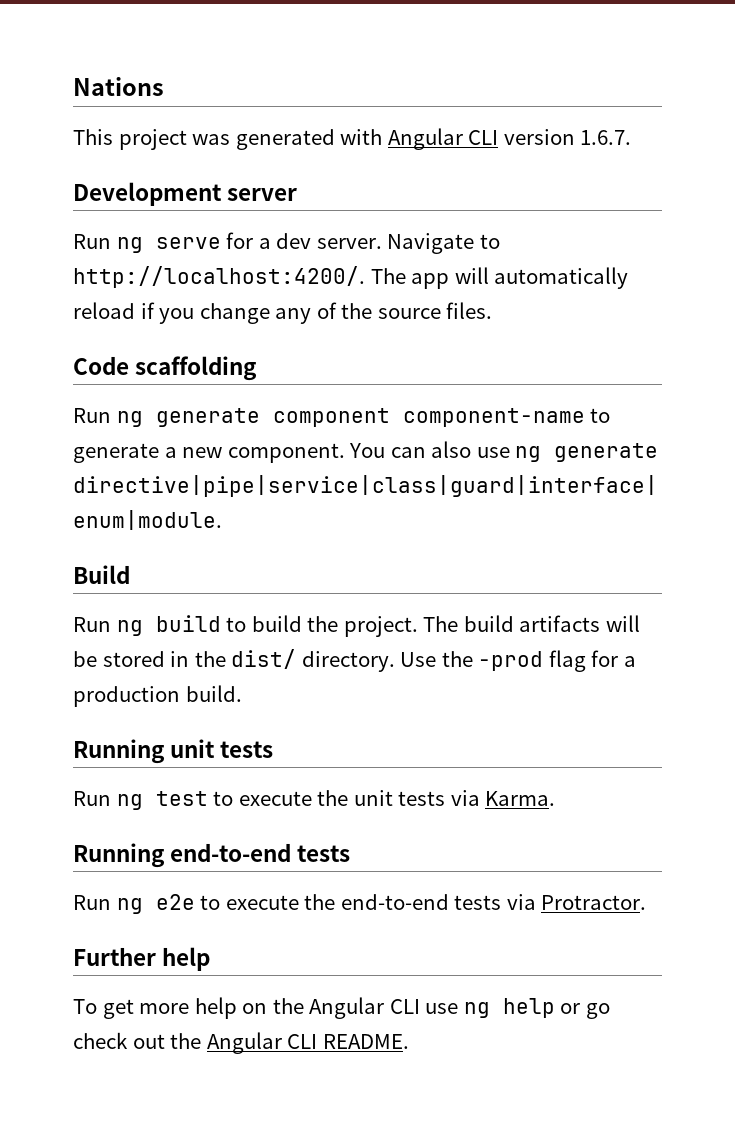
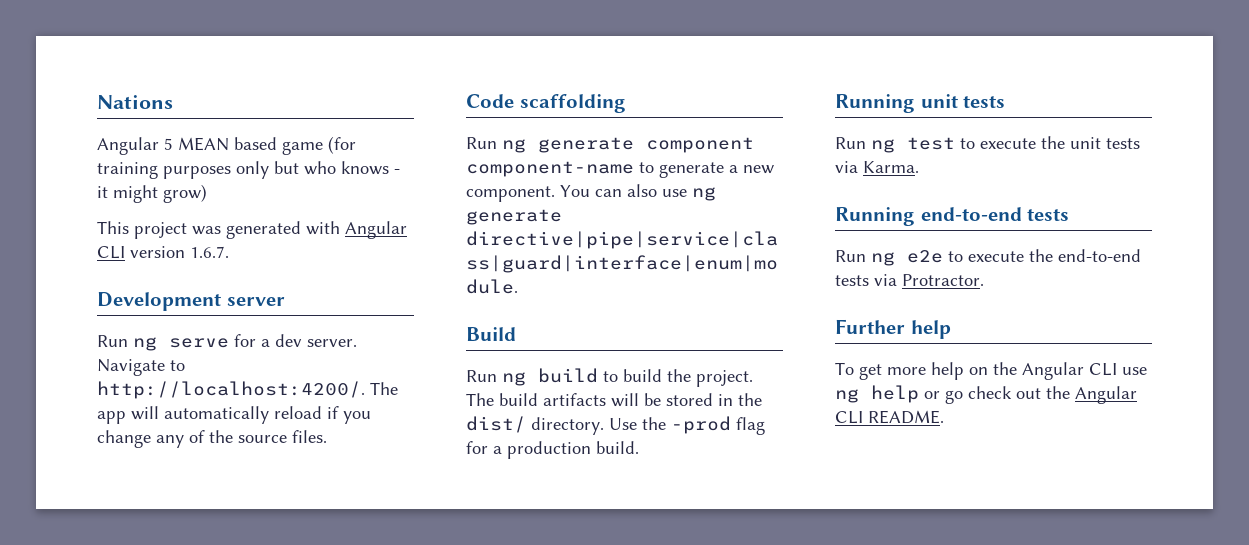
(164, 86) none -> [97,136,356,155] [97,161,400,179] [97,184,207,203] // Angular 5 MEAN based game (for training purposes only but who knows - it might grow)

